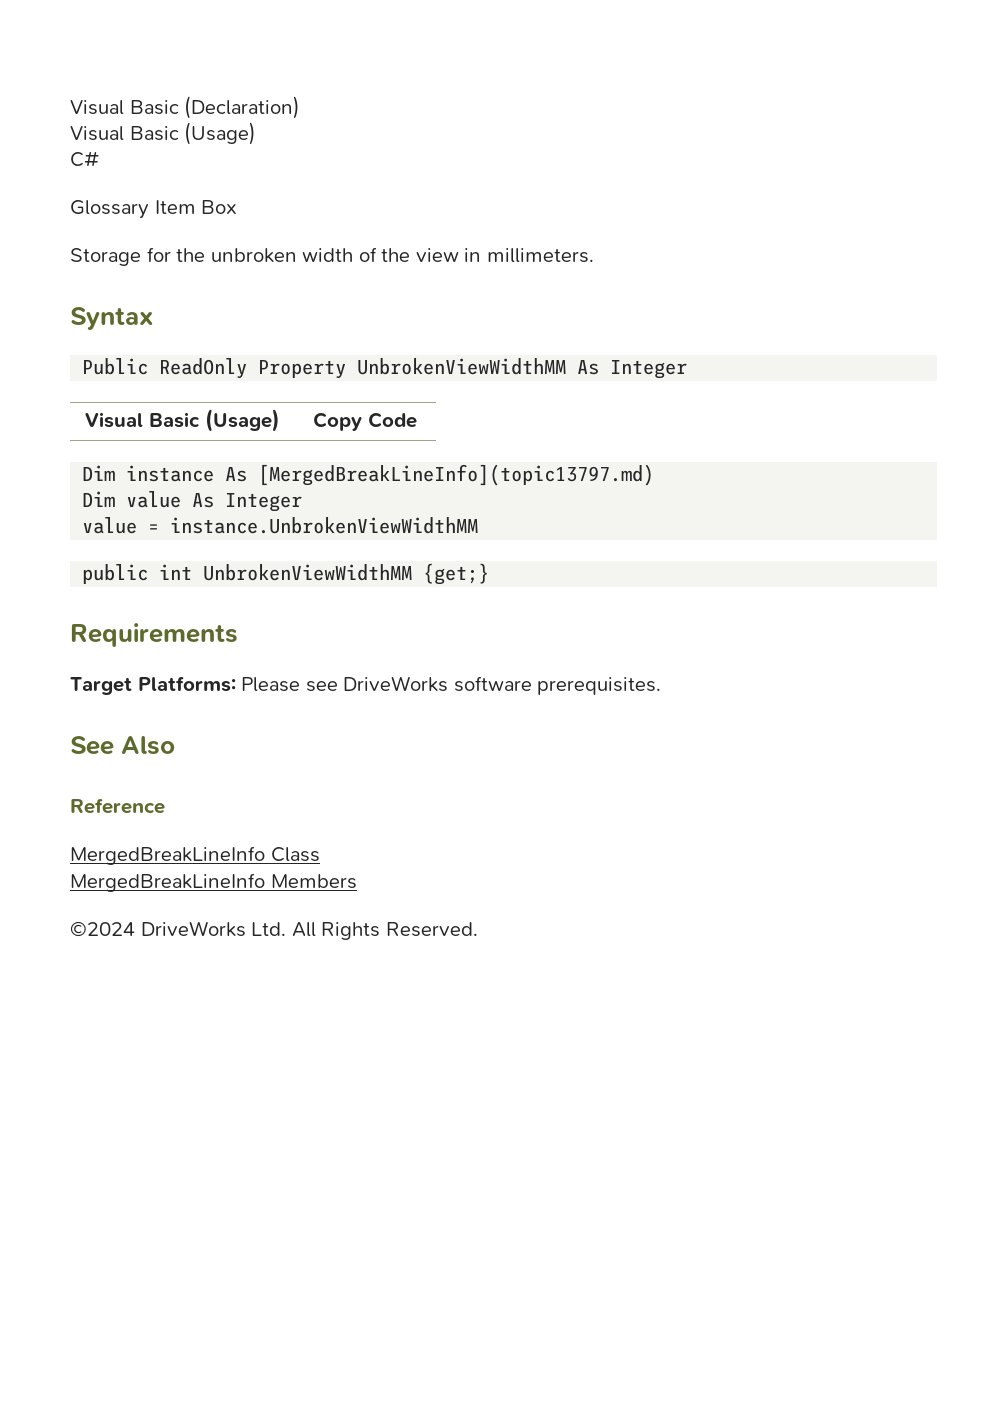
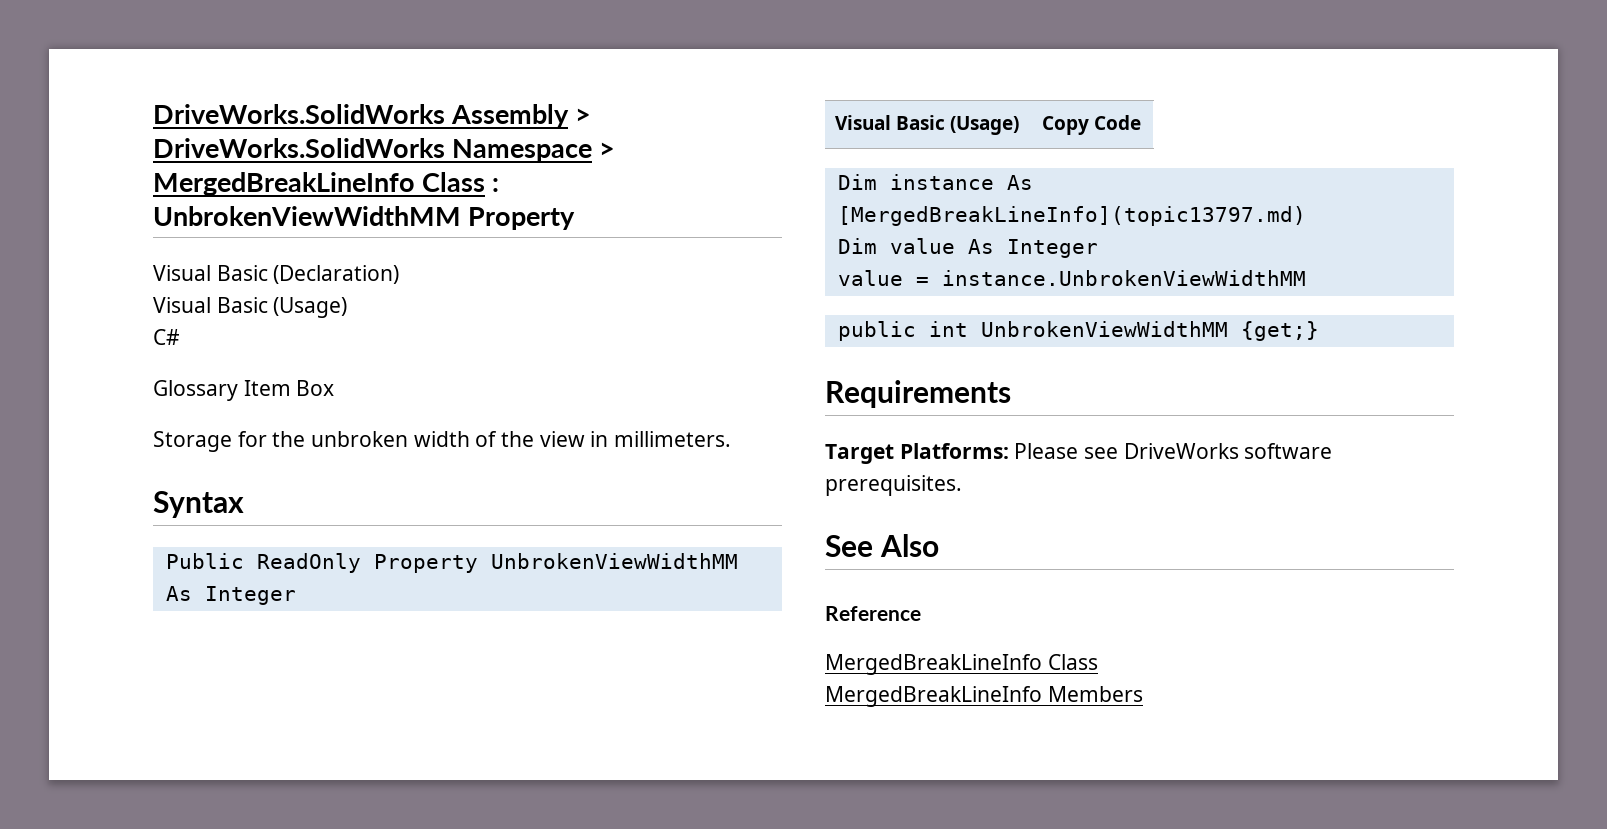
(70, 107) none -> [153,104,592,128] [153,138,616,162] [153,172,500,196] [153,206,576,230] DriveWorks.SolidWorks Assembly > DriveWorks.SolidWorks Namespace > MergedBreakLineInfo Class : UnbrokenViewWidthMM Property //
[70,921,478,940] // ©2024 DriveWorks Ltd. All Rights Reserved. -> (1143, 694) none

